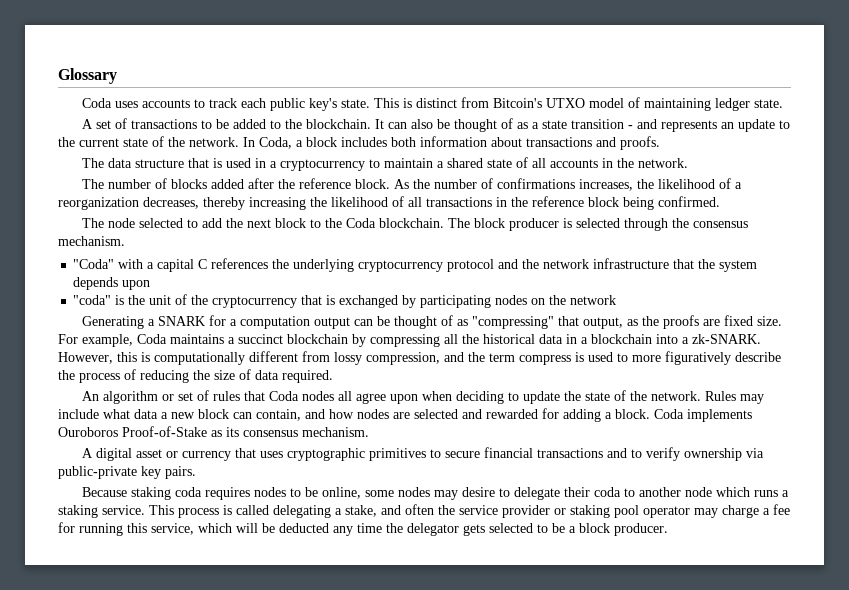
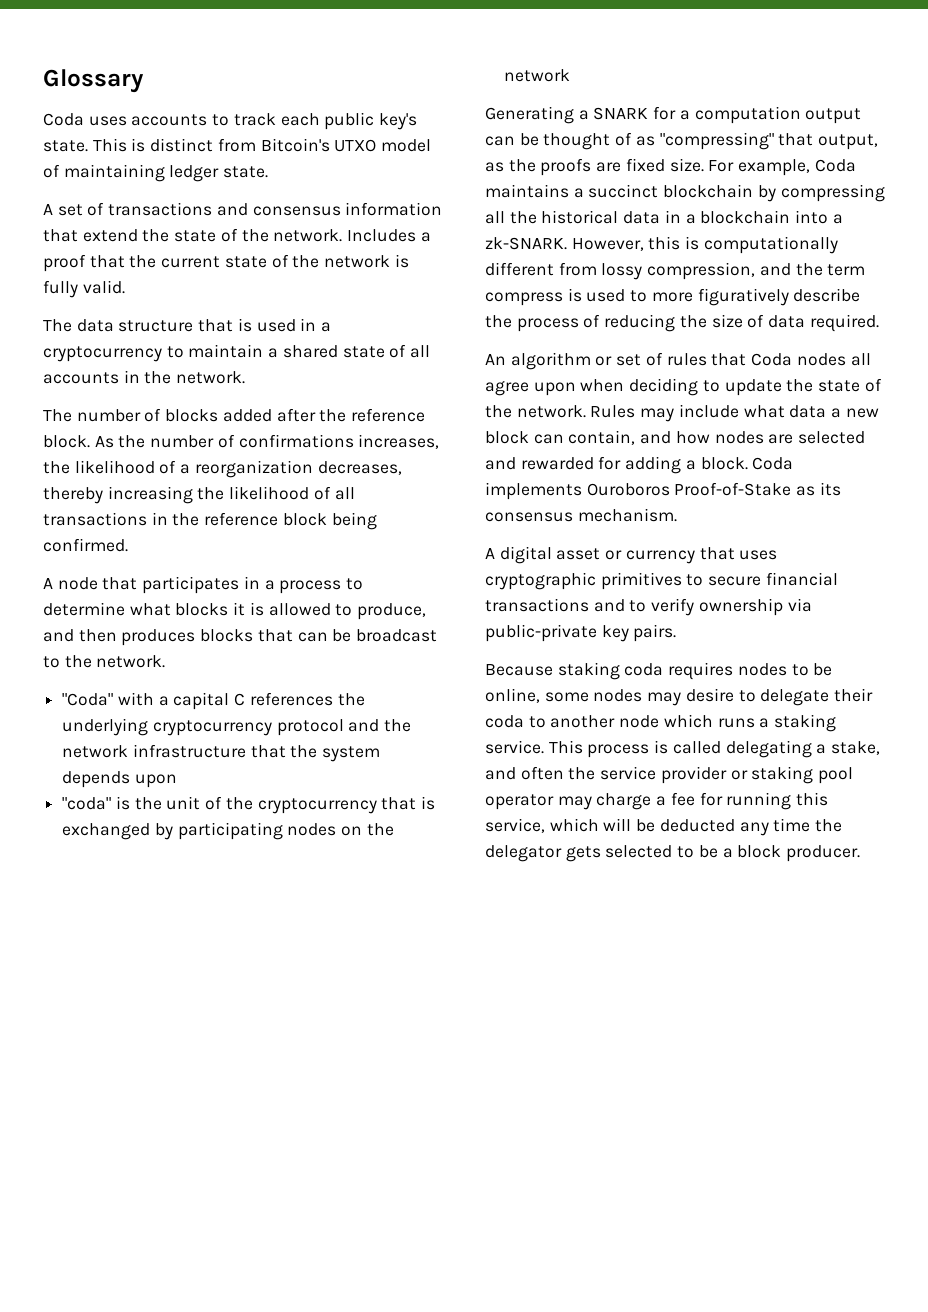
[201,118,791,132] to be added to the blockchain. It can also be thought of as a state transition - and represents an update to -> [216,202,443,216] [43,228,431,242] [43,254,125,272] and consensus information that extend the state of the network. Includes a proof that
[189,136,660,150] network. In Coda, a block includes both information about transactions and proofs. -> [324,254,409,268] [43,280,125,298] network is fully valid.
[82,218,749,231] [58,236,125,246] The node selected to add the next block to the Coda blockchain. The block producer is selected through the consensus mechanism. -> [43,576,364,594] [43,602,427,620] [43,629,438,646] [43,655,166,668] A node that participates in a process to determine what blocks it is allowed to produce, and then produces blocks that can be broadcast to the network.

